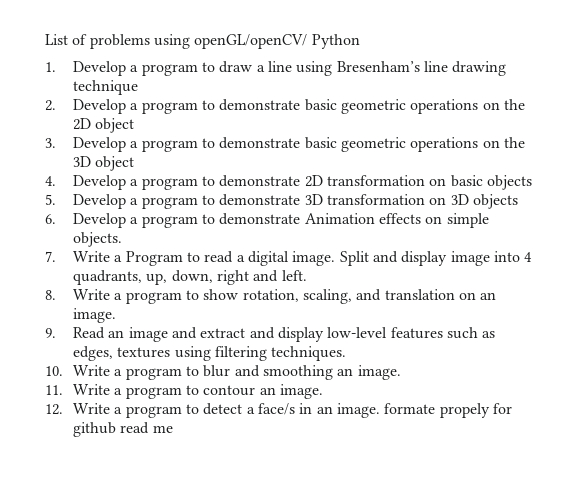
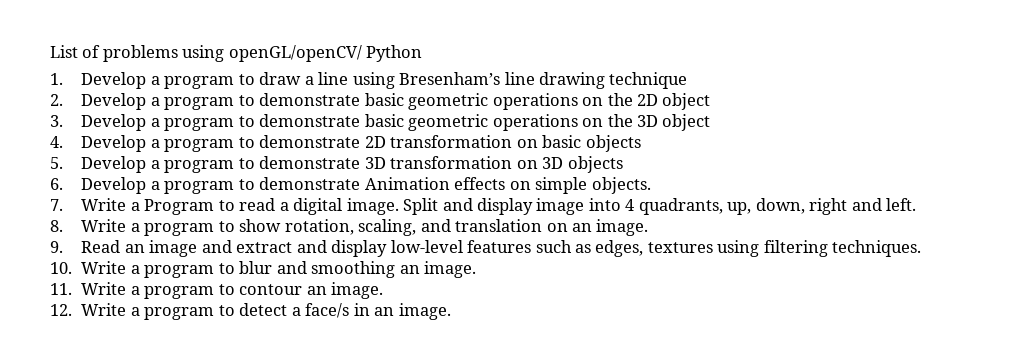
[384,403,512,418] [72,422,173,437] formate propely for github read me -> (451, 311) none

